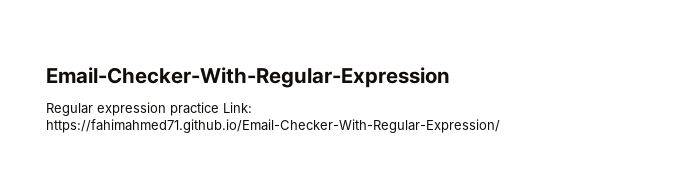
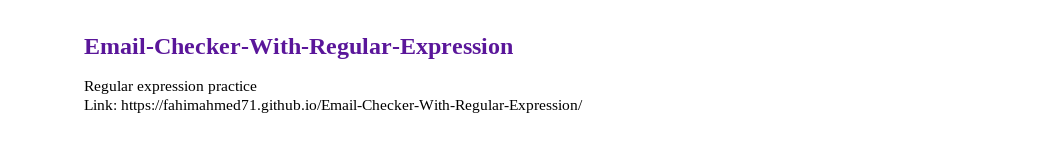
(219, 109) none -> (258, 87) //

